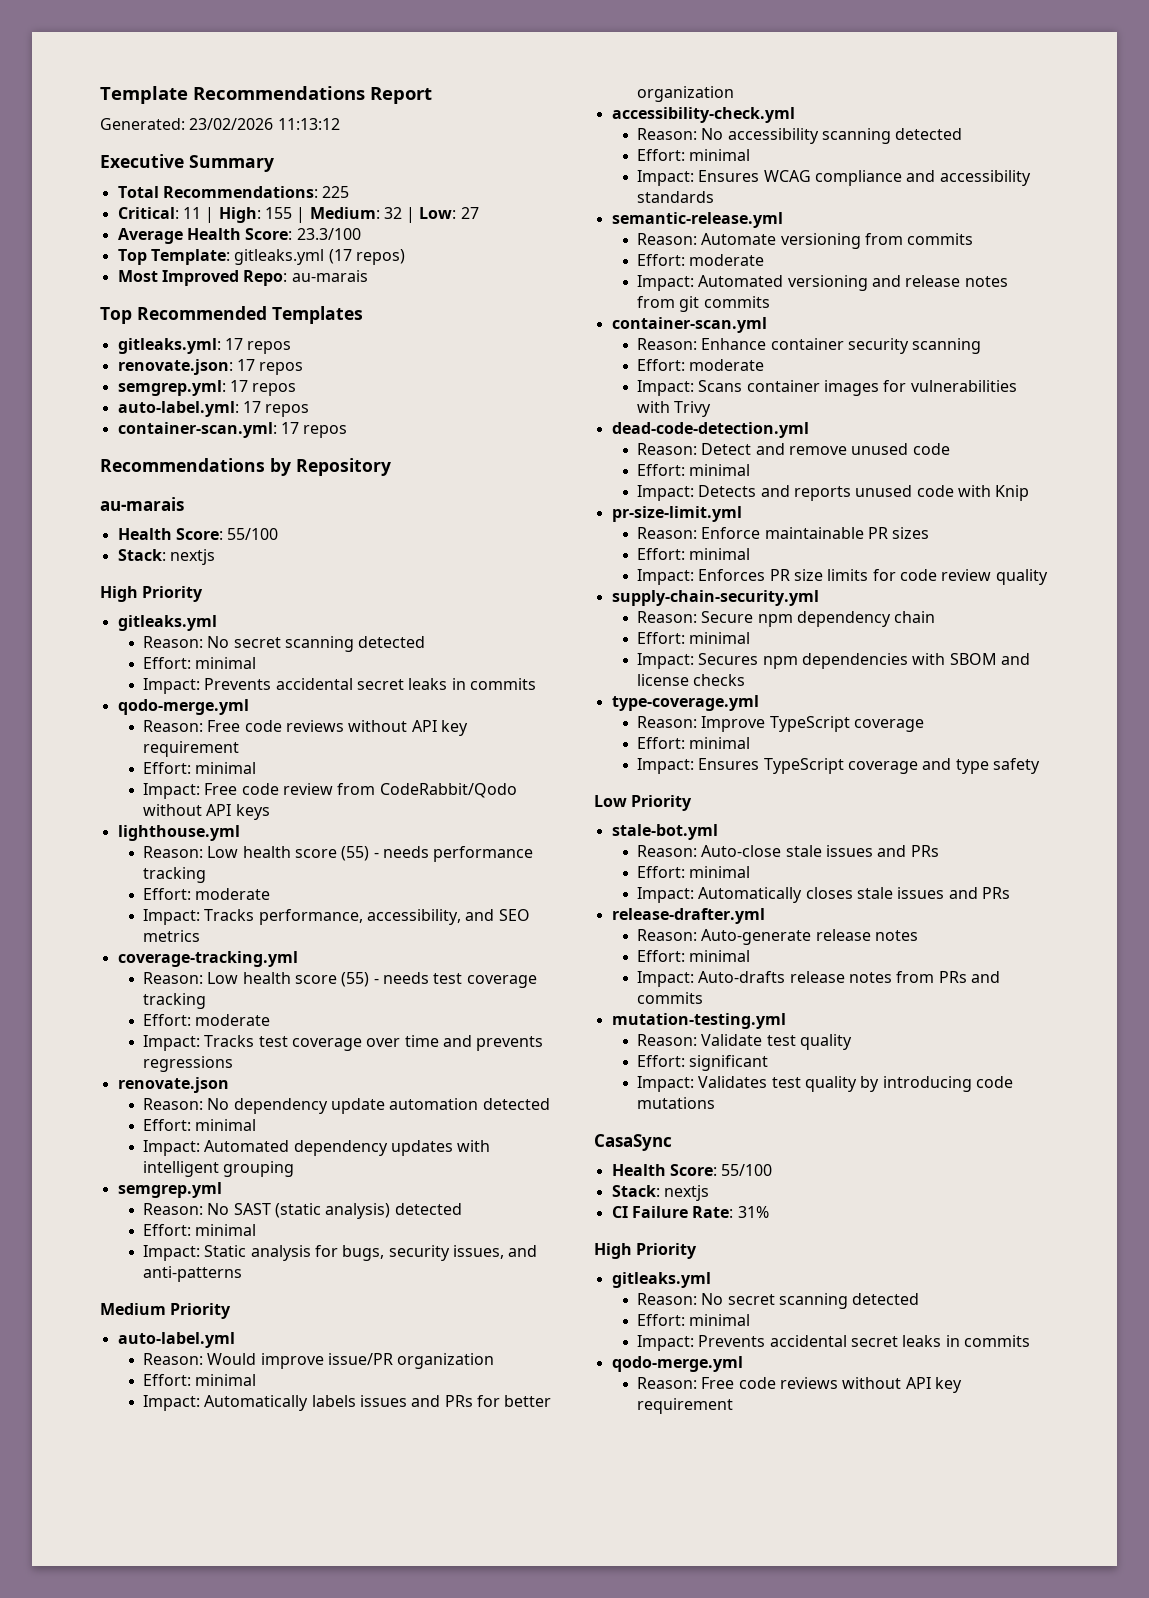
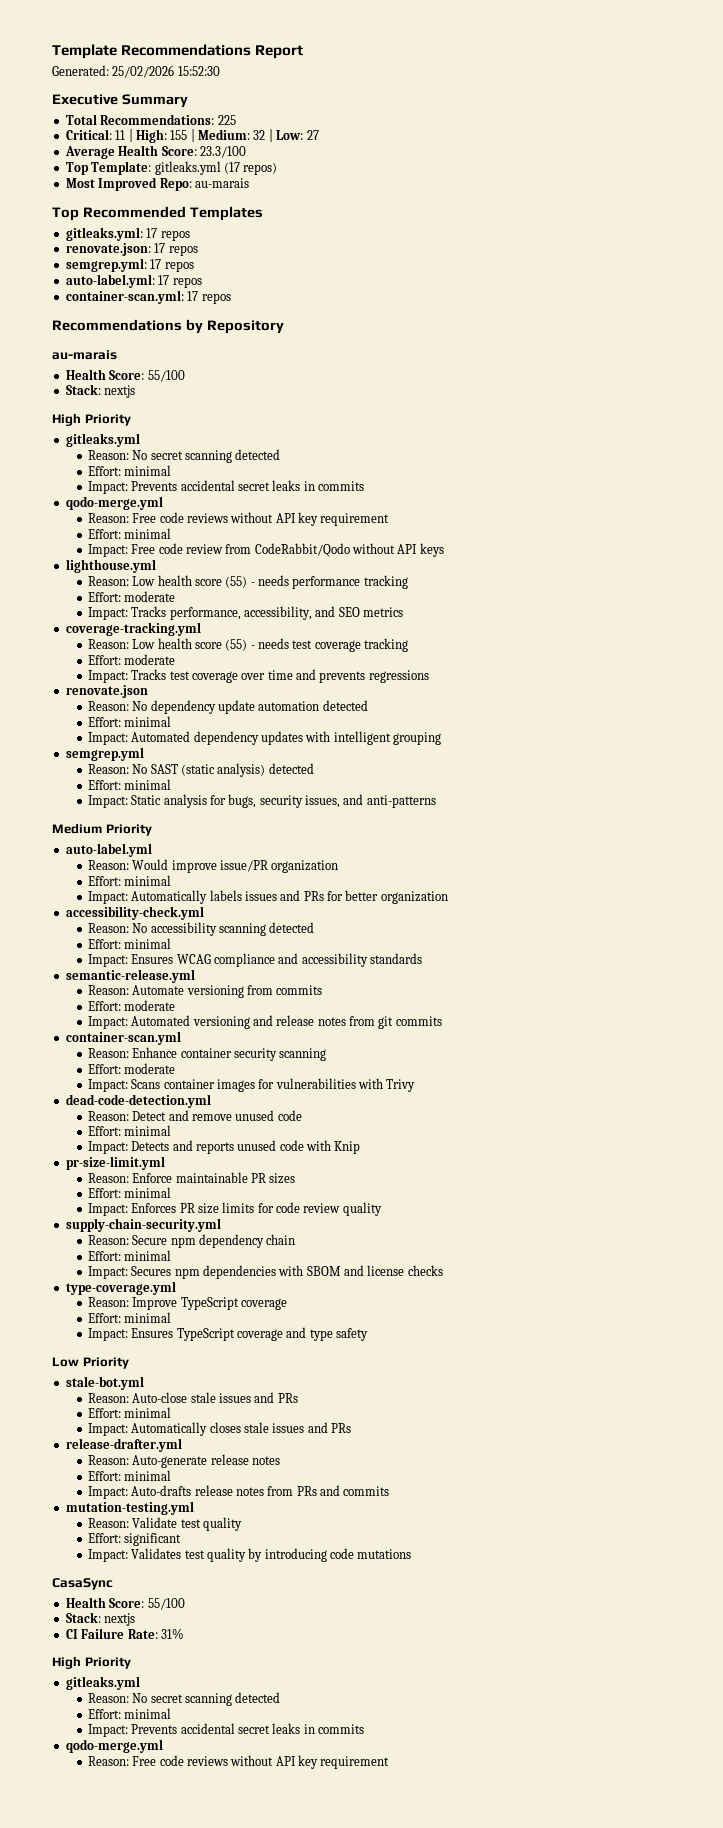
[189,118,340,130] 23/02/2026 11:13:12 -> [112,65,220,78] 25/02/2026 15:52:30

